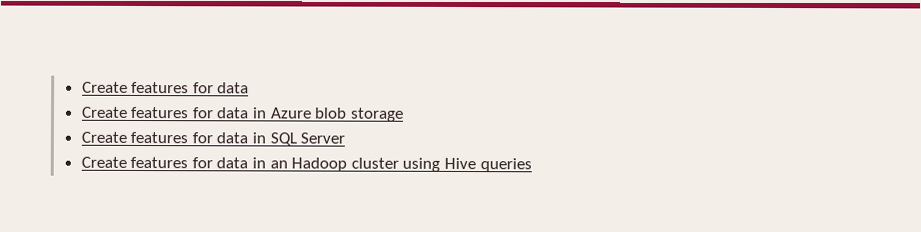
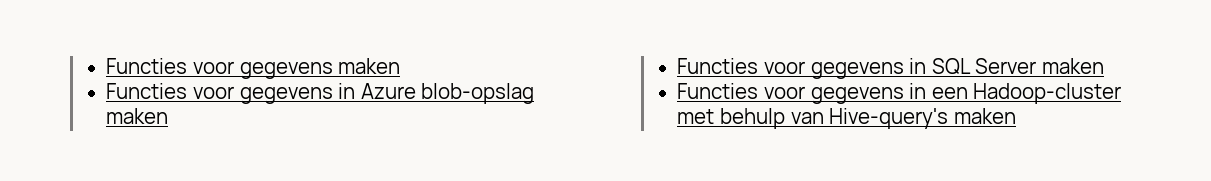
[81,81,250,94] [80,106,404,122] [80,131,346,146] [80,156,532,173] Create features for data // Create features for data in Azure blob storage // Create features for data in SQL Server // Create features for data in an Hadoop cluster using Hive queries -> [106,58,401,79] [106,83,535,104] [106,108,169,124] [677,58,1104,79] [677,83,1122,104] [677,108,1016,129] Functies voor gegevens maken // Functies voor gegevens in Azure blob-opslag maken // Functies voor gegevens in SQL Server maken // Functies voor gegevens in een Hadoop-cluster met behulp van Hive-query's maken

